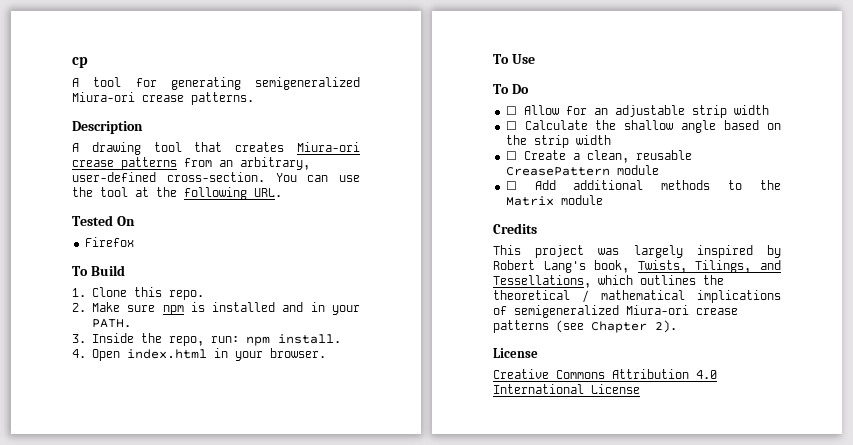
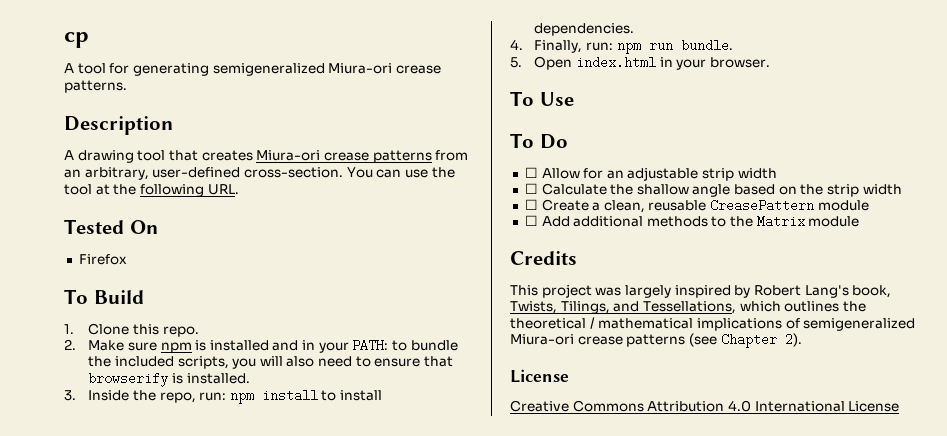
[91,319,131,328] PATH. -> [352,339,458,352] [88,356,454,369] [88,372,250,387] PATH: to bundle the included scripts, you will also need to ensure that browserify is installed.
[277,334,341,344] [72,349,86,358] install. // 4. -> [261,389,383,402] [534,23,635,36] [510,39,733,54] [510,57,522,68] install to install dependencies. // 4. Finally, run: npm run bundle. // 5.

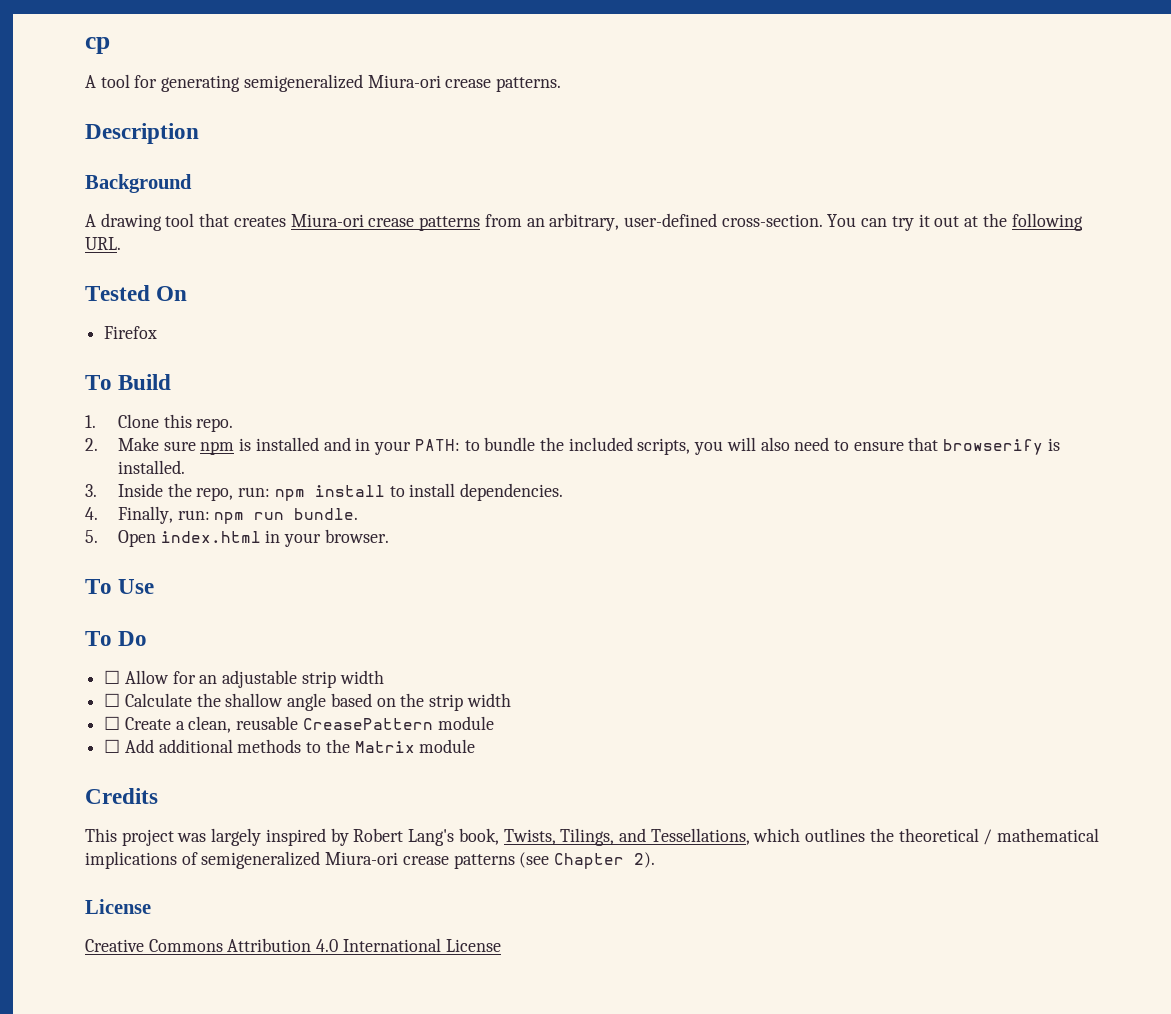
(173, 125) none -> [85,174,192,193] // Background
[404,167,455,178] [64,184,92,195] use the tool -> [891,214,960,231] try it out

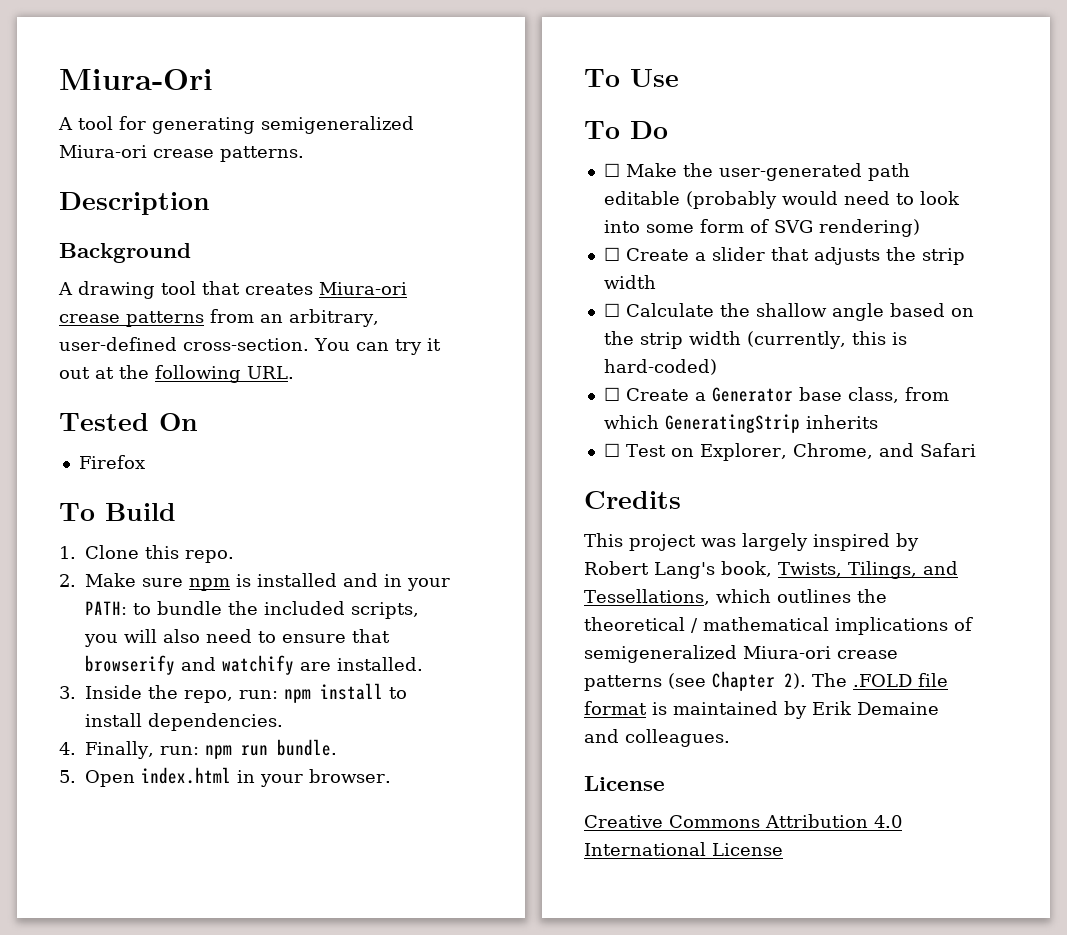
[85,37,110,54] cp -> [59,69,213,90] Miura-Ori
[1047,438,1060,451] is -> [181,655,331,675] and watchify are
[124,670,298,688] Allow for an adjustable -> [625,163,910,181] [603,191,960,209] [603,219,920,237] [603,247,916,265] Make the user-generated path editable (probably would need to look into some form of SVG rendering) // ☐ Create a slider that adjusts the
[104,716,494,733] [104,739,476,753] // ☐ Create a clean, reusable CreasePattern module // ☐ Add additional methods to the Matrix module -> [746,331,907,349] [603,359,717,375] [603,387,949,403] [603,414,878,433] [603,443,976,461] (currently, this is hard-coded) // ☐ Create a Generator base class, from which GeneratingStrip inherits // ☐ Test on Explorer, Chrome, and Safari
(656, 860) none -> [812,673,948,687] [584,701,939,719] [584,729,730,747] The .FOLD file format is maintained by Erik Demaine and colleagues.

